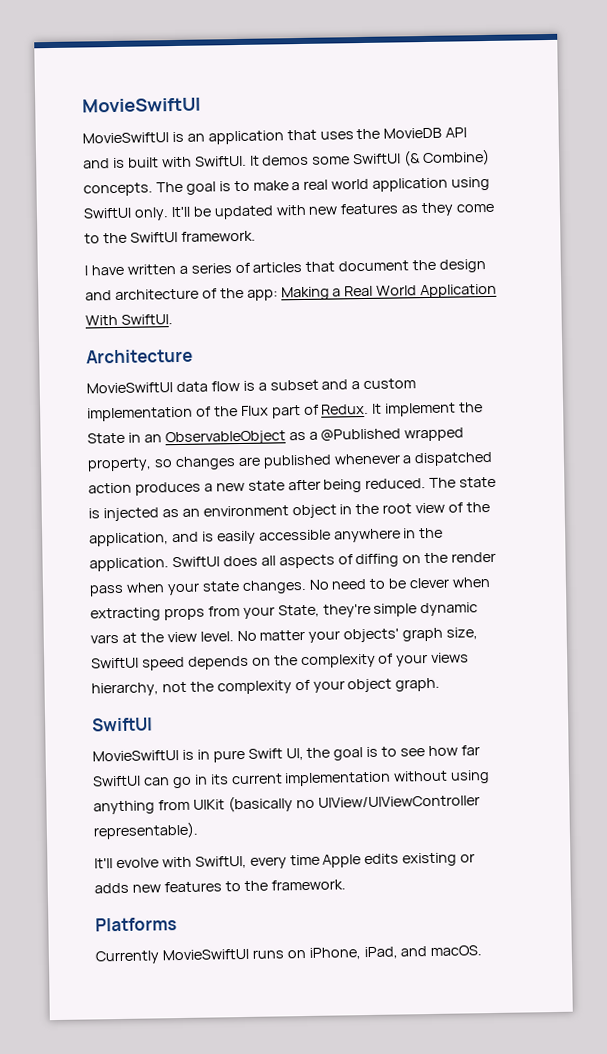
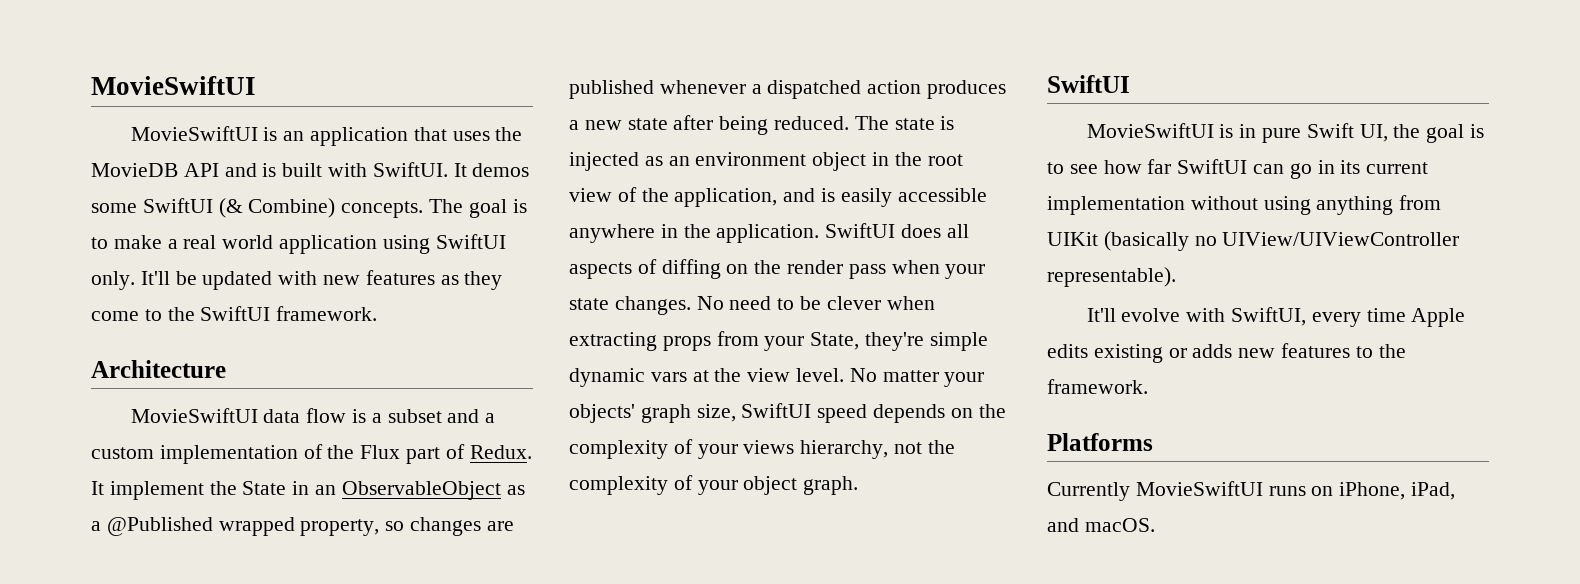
[84,259,487,276] [85,283,498,301] [85,314,173,326] // I have written a series of articles that document the design and architecture of the app: Making a Real World Application With SwiftUI. -> (378, 313) none

